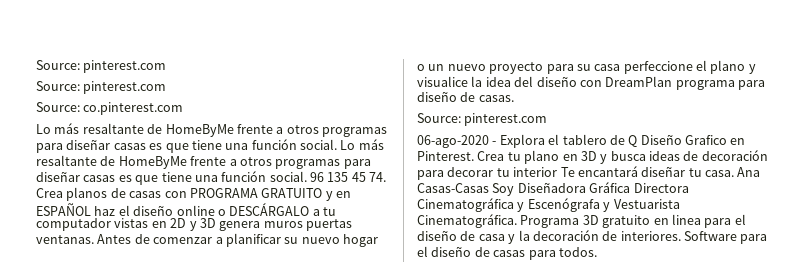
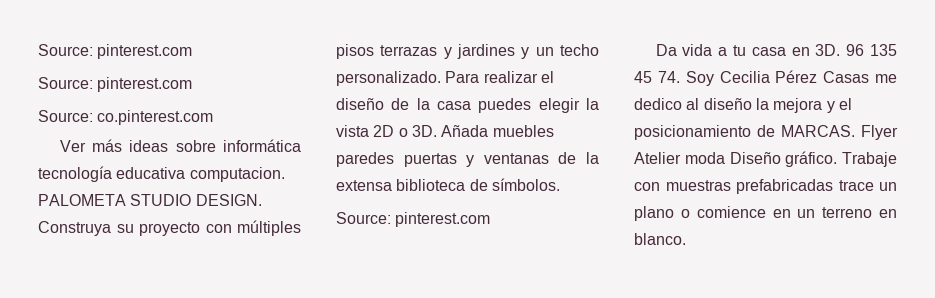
[36,123,387,137] [36,139,384,153] [36,155,371,169] [36,171,387,185] [36,187,351,201] [36,203,336,216] [36,218,352,231] [36,233,378,247] [417,60,756,74] [417,76,765,90] [417,92,514,102] [417,113,548,126] [417,134,746,148] [417,150,768,164] [417,166,761,180] [417,182,689,196] [417,198,680,212] [417,214,746,228] [417,230,768,244] [417,246,597,260] Lo más resaltante de HomeByMe frente a otros programas para diseñar casas es que tiene una función social. Lo más resaltante de HomeByMe frente a otros programas para diseñar casas es que tiene una función social. 96 135 45 74. Crea planos de casas con PROGRAMA GRATUITO y en ESPAÑOL haz el diseño online o DESCÁRGALO a tu computador vistas en 2D y 3D genera muros puertas ventanas. Antes de comenzar a planificar su nuevo hogar o un nuevo proyecto para su casa perfeccione el plano y visualice la idea del diseño con DreamPlan programa para diseño de casas. // Source: pinterest.com // 06-ago-2020 - Explora el tablero de Q Diseño Grafico en Pinterest. Crea tu plano en 3D y busca ideas de decoración para decorar tu interior Te encantará diseñar tu casa. Ana Casas-Casas Soy Diseñadora Gráfica Directora Cinematográfica y Escenógrafa y Vestuarista Cinematográfica. Programa 3D gratuito en linea para el diseño de casa y la decoración de interiores. Software para el diseño de casas para todos. -> [59,139,301,152] [38,166,285,182] [38,194,262,206] [38,220,301,236] [336,44,599,59] [336,71,554,86] [336,98,599,113] [336,125,554,137] [336,152,599,167] [336,178,560,191] [336,212,491,227] [655,44,897,56] [634,70,897,86] [634,98,852,113] [634,125,898,140] [634,151,897,167] [634,179,897,194] [634,206,897,221] [634,233,686,245] Ver más ideas sobre informática tecnología educativa computacion. PALOMETA STUDIO DESIGN. Construya su proyecto con múltiples pisos terrazas y jardines y un techo personalizado. Para realizar el diseño de la casa puedes elegir la vista 2D o 3D. Añada muebles paredes puertas y ventanas de la extensa biblioteca de símbolos. // Source: pinterest.com // Da vida a tu casa en 3D. 96 135 45 74. Soy Cecilia Pérez Casas me dedico al diseño la mejora y el posicionamiento de MARCAS. Flyer Atelier moda Diseño gráfico. Trabaje con muestras prefabricadas trace un plano o comience en un terreno en blanco.

